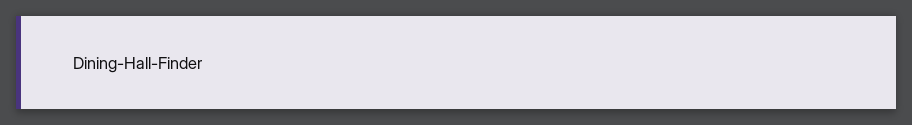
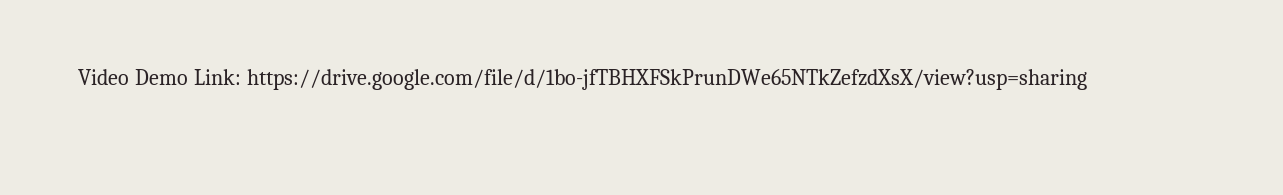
[73,57,202,73] Dining-Hall-Finder -> [78,69,1087,90] Video Demo Link: https://drive.google.com/file/d/1bo-jfTBHXFSkPrunDWe65NTkZefzdXsX/view?usp=sharing

